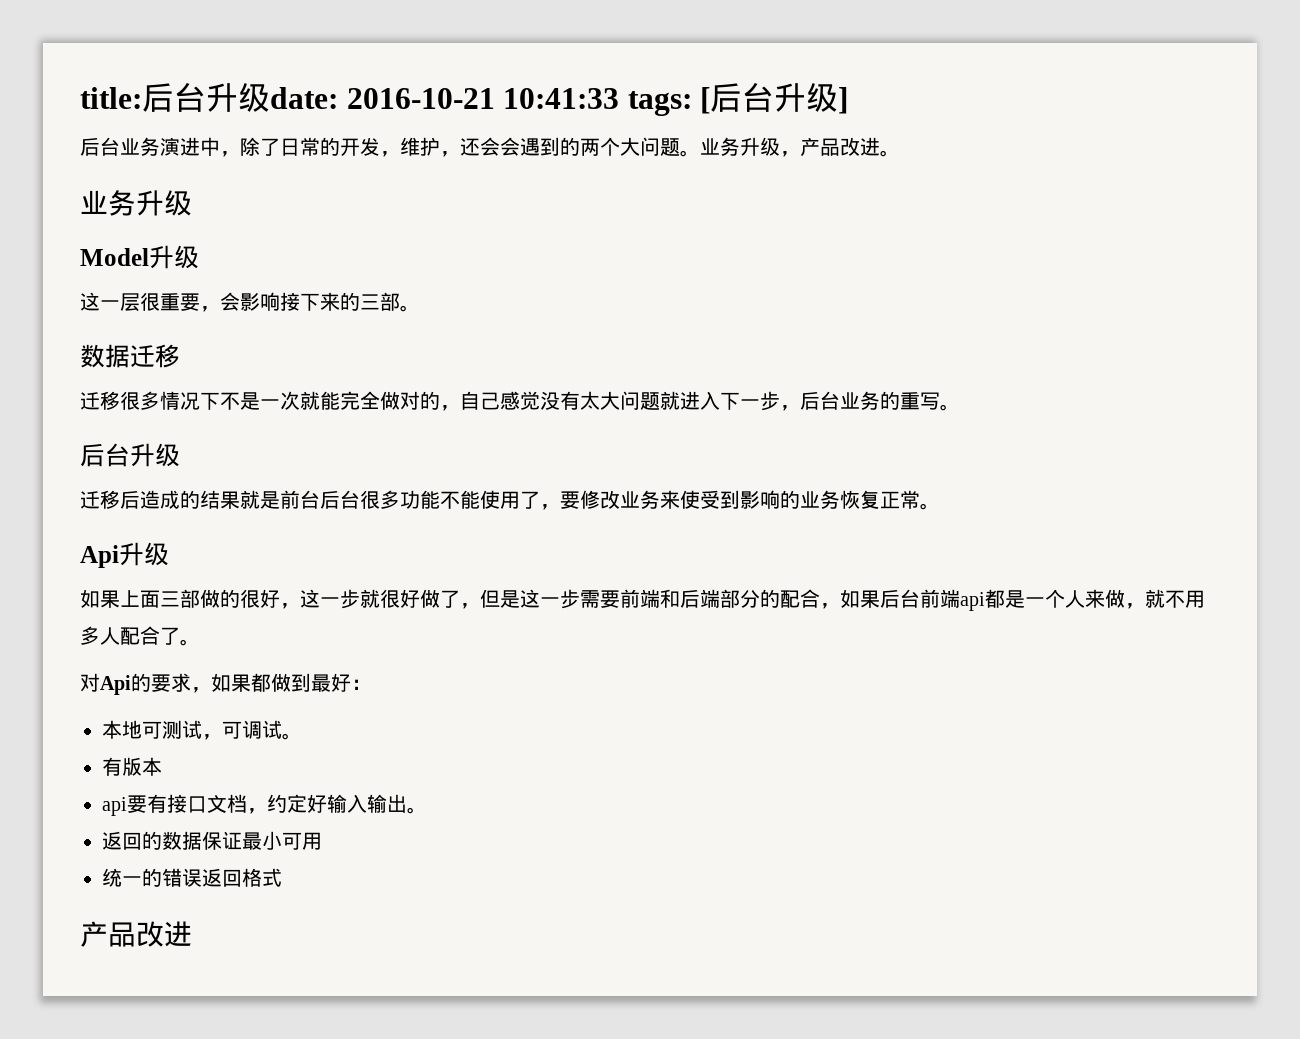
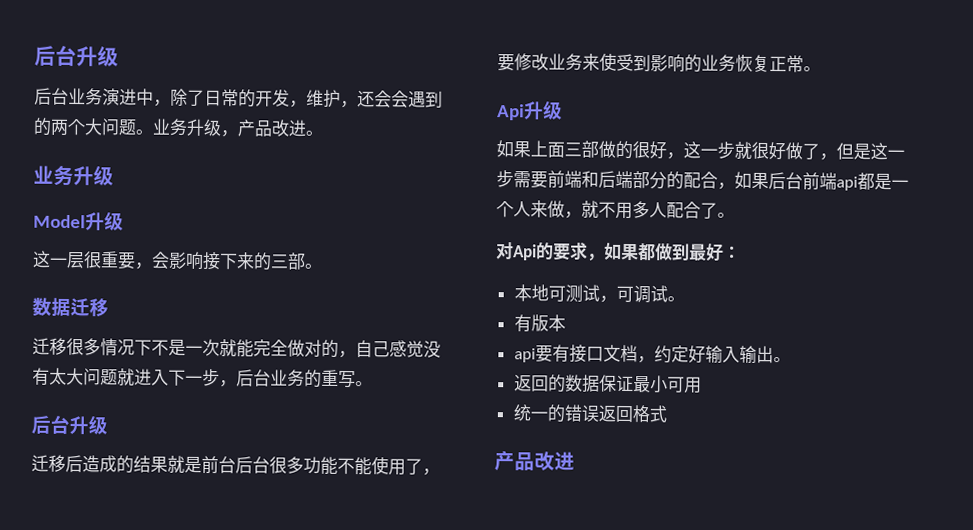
[80,83,849,116] title:后台升级date: 2016-10-21 10:41:33 tags: [后台升级] -> [34,45,119,67] 后台升级

